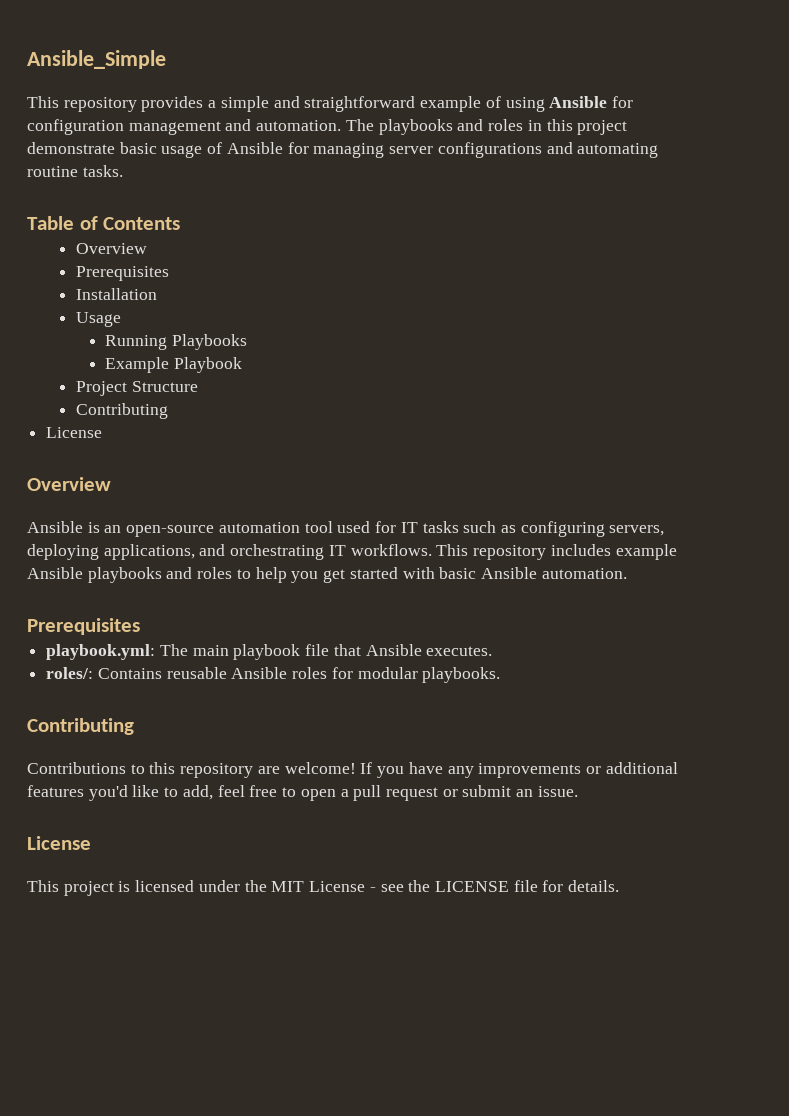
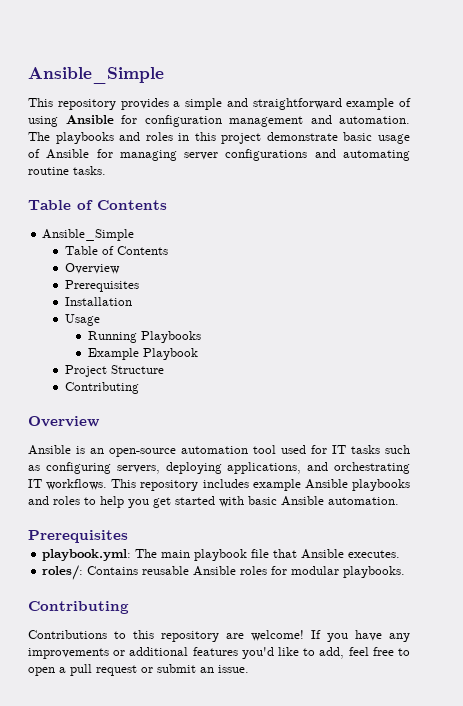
(181, 223) none -> [42,229,135,241] [65,246,169,255] // Ansible_Simple // Table of Contents
[46,427,103,438] // License -> (140, 388) none
[27,836,91,850] [27,880,620,896] // License // This project is licensed under the MIT License - see the LICENSE file for details. -> (249, 669) none

